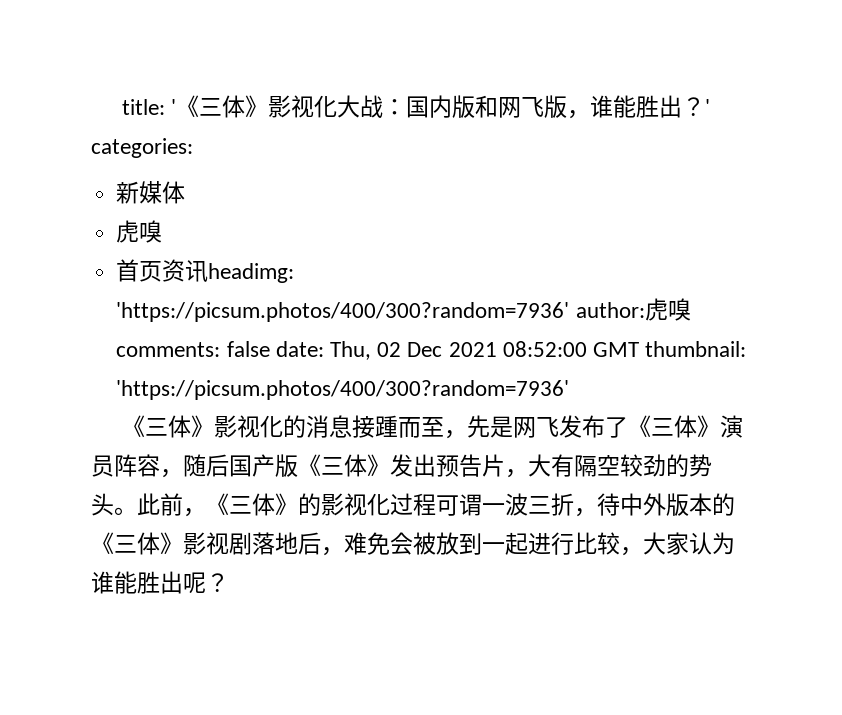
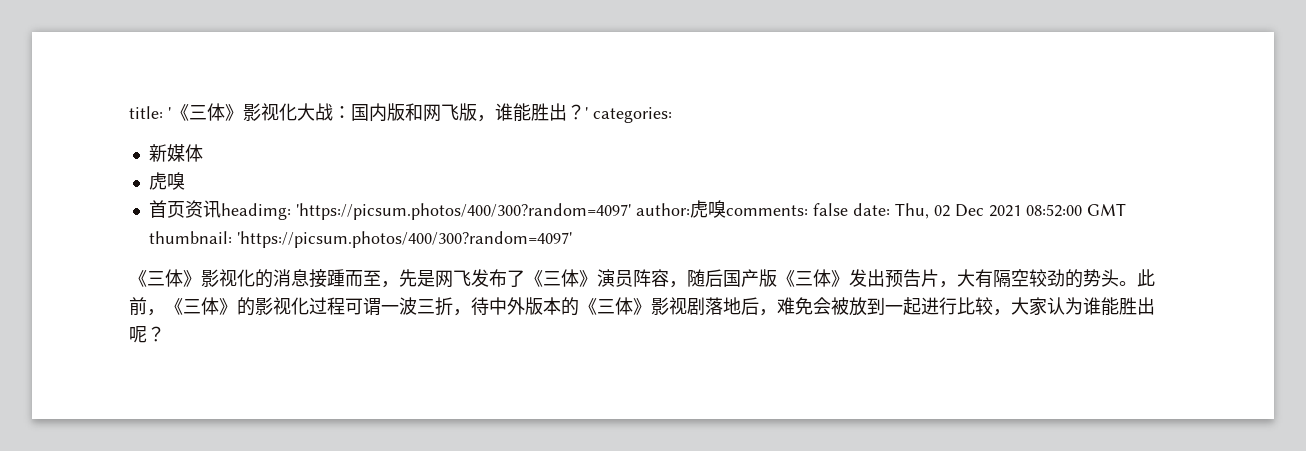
[116,302,570,322] 'https://picsum.photos/400/300?random=7936' -> [295,203,631,220] 'https://picsum.photos/400/300?random=4097'
[116,380,570,400] 'https://picsum.photos/400/300?random=7936' -> [236,231,572,248] 'https://picsum.photos/400/300?random=4097'

